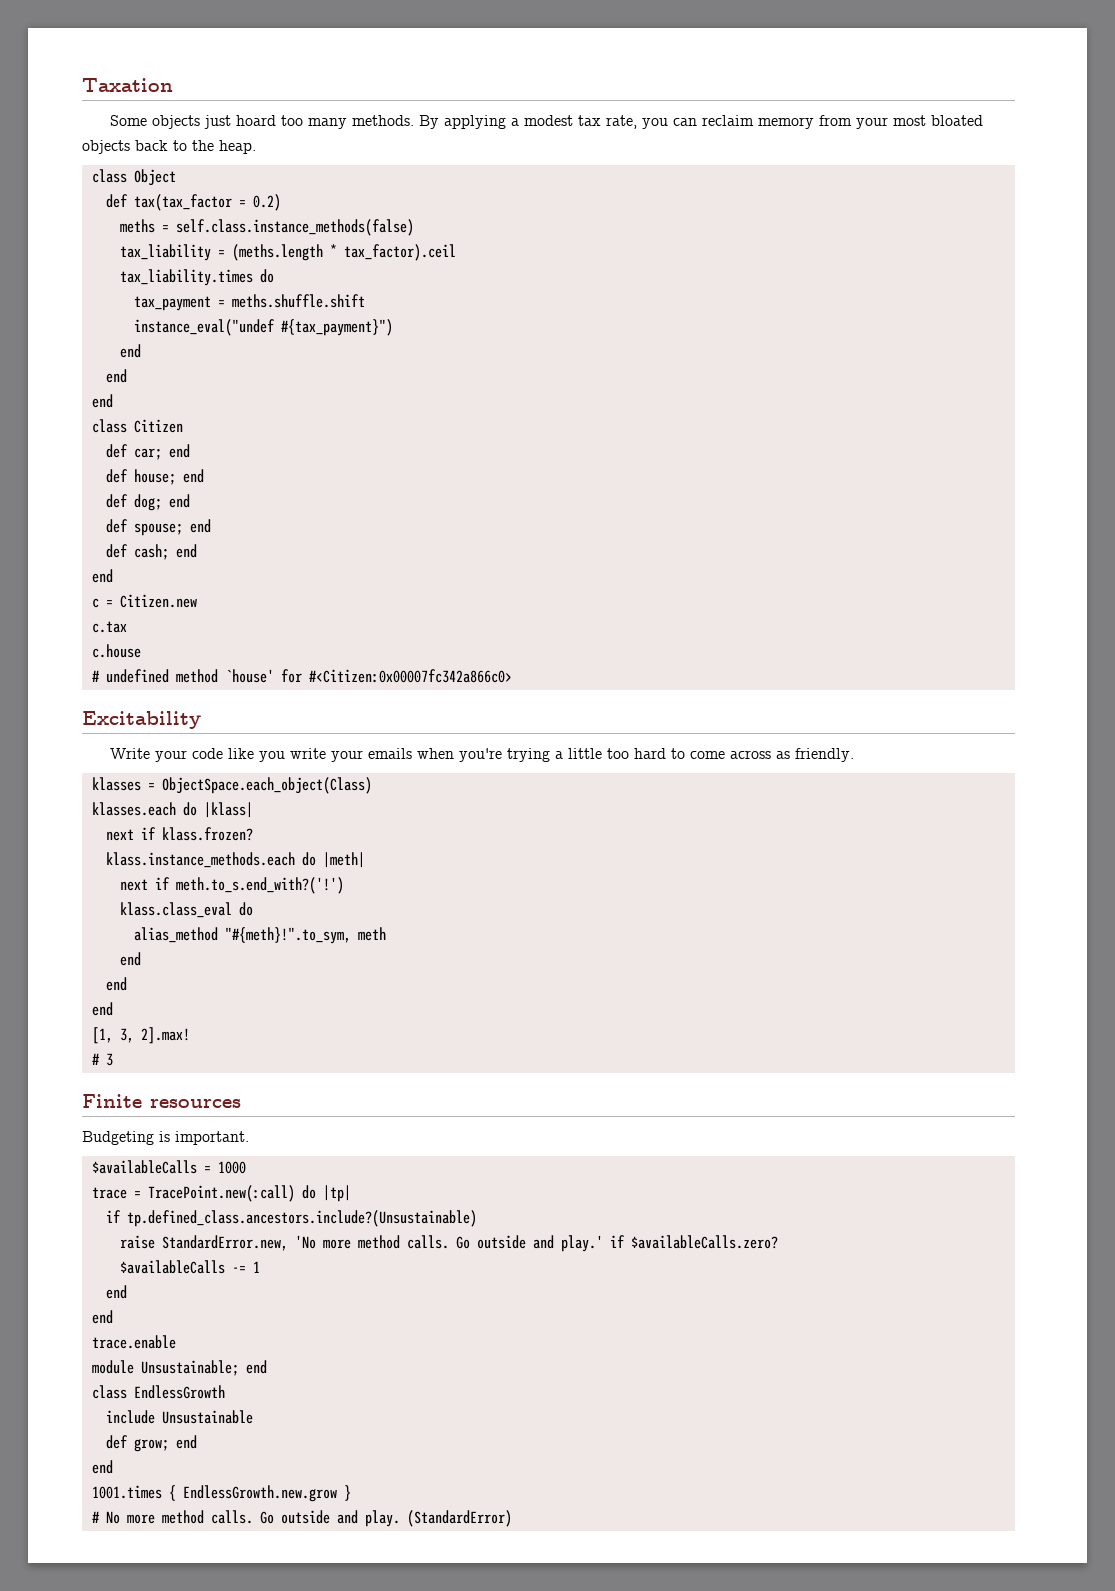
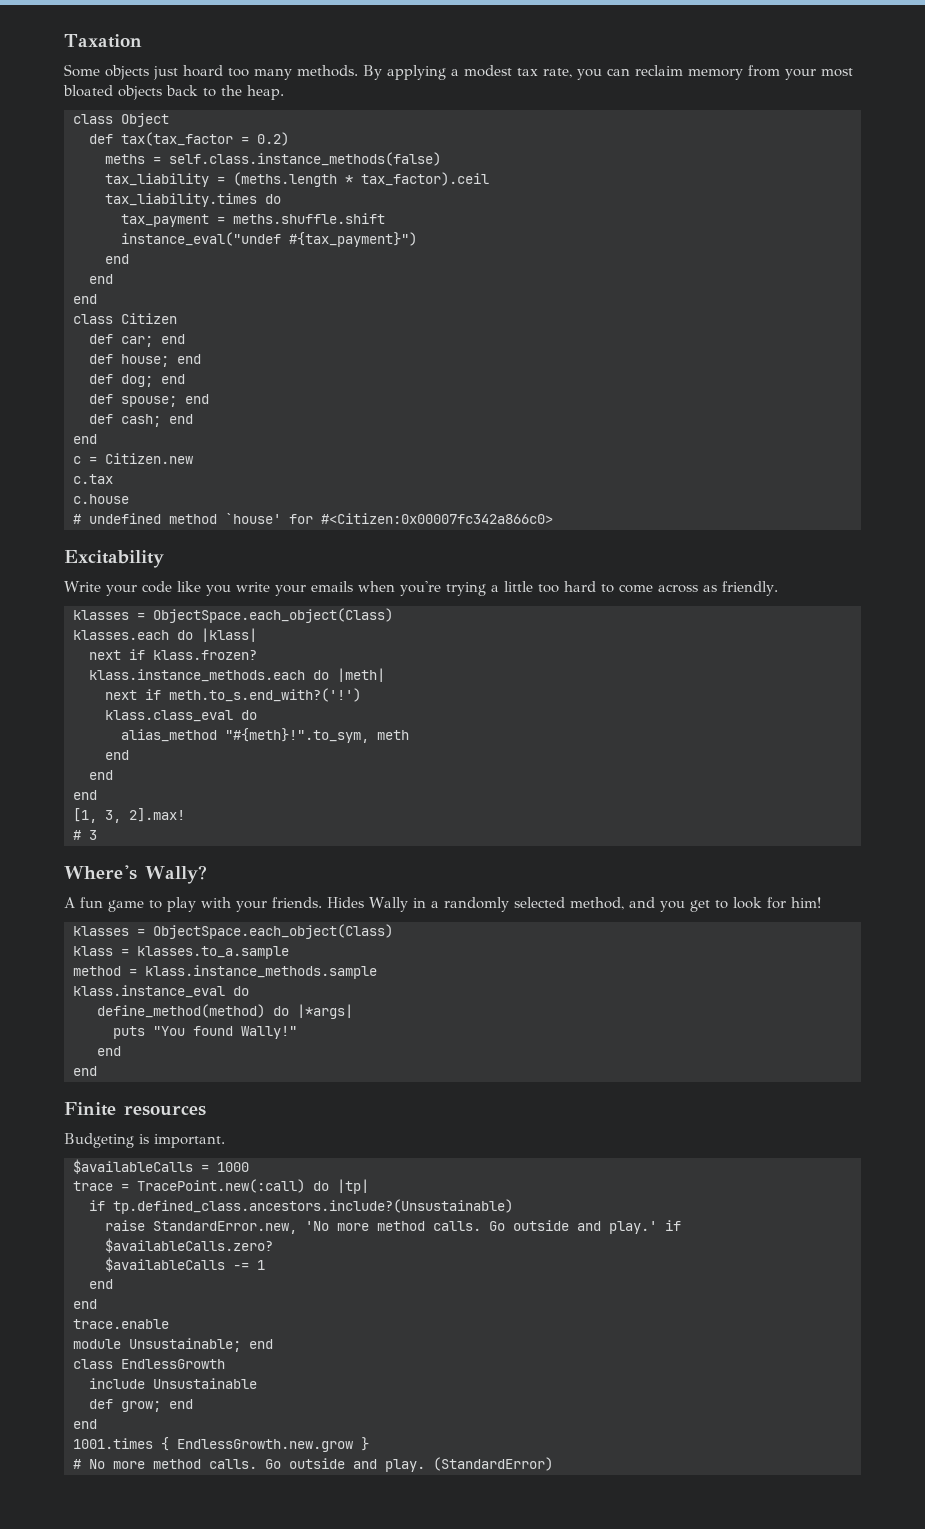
(113, 1059) none -> [64,865,207,884] [64,897,821,912] [73,924,393,939] [73,946,289,959] [73,965,377,979] [73,985,249,998] [97,1004,353,1019] [113,1026,297,1039] [97,1046,121,1056] [73,1066,97,1076] // Where's Wally? // A fun game to play with your friends. Hides Wally in a randomly selected method, and you get to look for him! // klasses = ObjectSpace.each_object(Class) // klass = klasses.to_a.sample // method = klass.instance_methods.sample // klass.instance_eval do // define_method(method) do |*args| // puts "You found Wally!" // end // end

